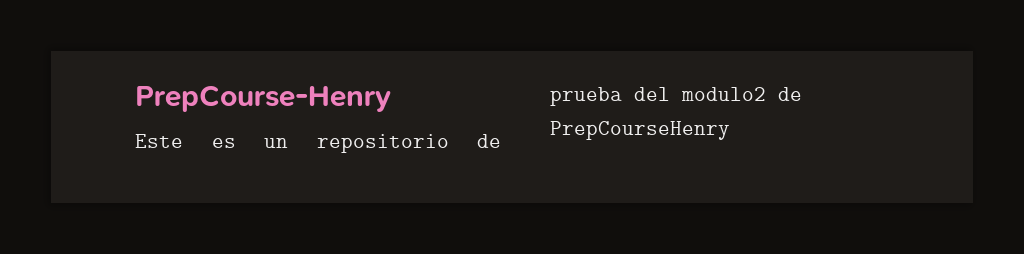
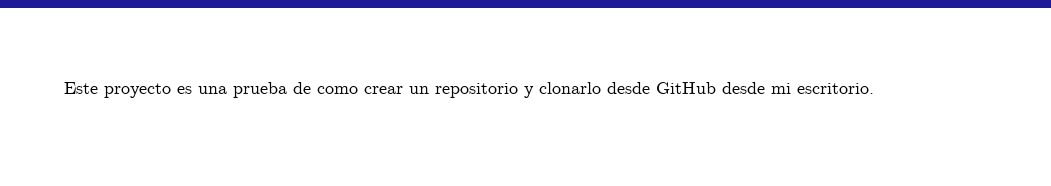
[135,85,391,112] [135,134,501,153] [550,87,802,106] [550,121,730,140] PrepCourse-Henry // Este es un repositorio de prueba del modulo2 de PrepCourseHenry -> [64,82,874,98] Este proyecto es una prueba de como crear un repositorio y clonarlo desde GitHub desde mi escritorio.

